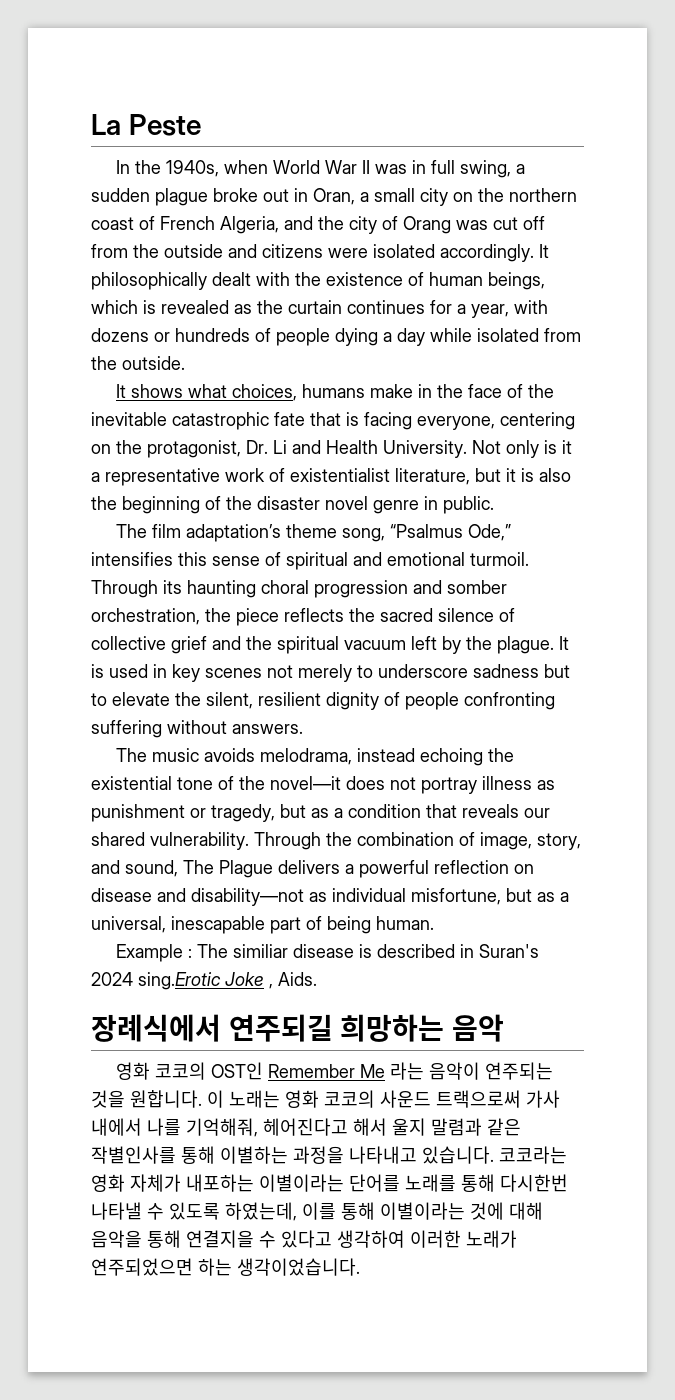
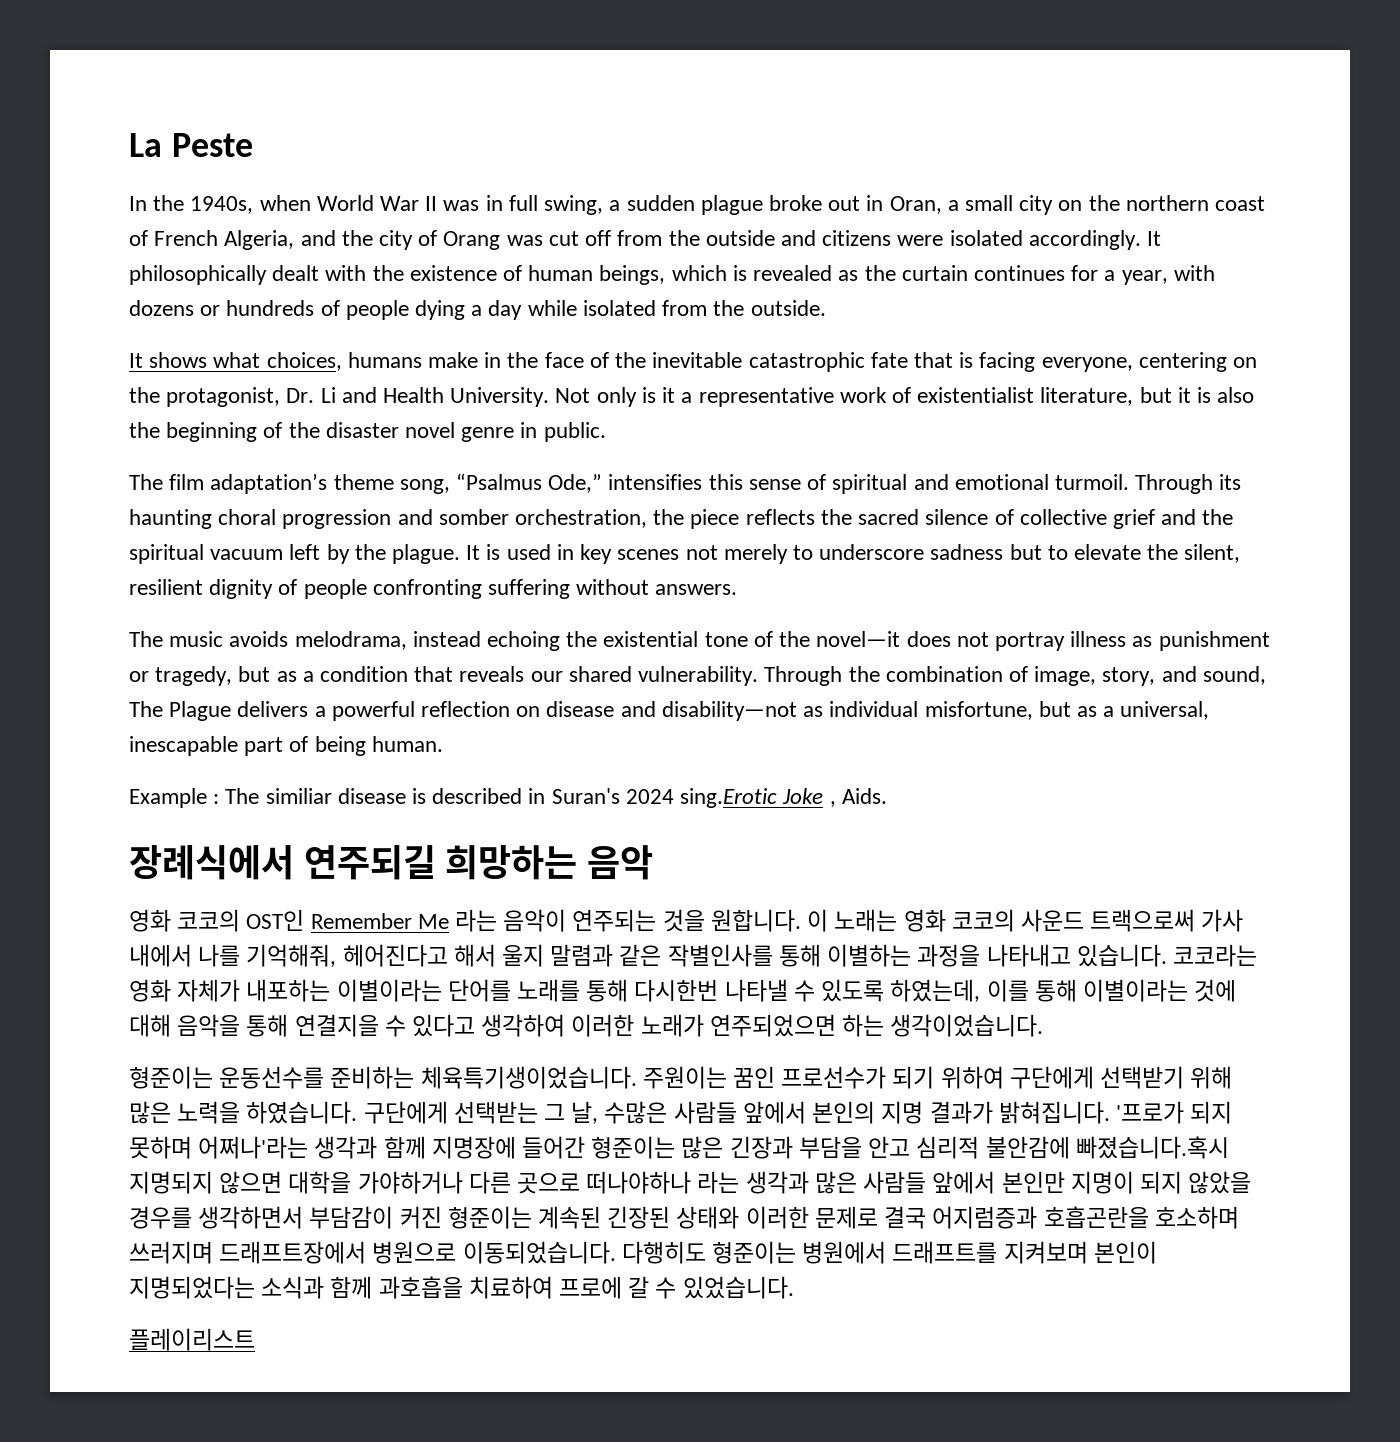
(360, 1267) none -> [129,1066,1233,1089] [129,1101,1233,1124] [129,1136,1229,1159] [129,1171,1252,1194] [129,1206,1239,1229] [129,1241,1157,1264] [129,1276,794,1299] [129,1328,255,1351] // 형준이는 운동선수를 준비하는 체육특기생이었습니다. 주원이는 꿈인 프로선수가 되기 위하여 구단에게 선택받기 위해 많은 노력을 하였습니다. 구단에게 선택받는 그 날, 수많은 사람들 앞에서 본인의 지명 결과가 밝혀집니다. '프로가 되지 못하며 어쩌나'라는 생각과 함께 지명장에 들어간 형준이는 많은 긴장과 부담을 안고 심리적 불안감에 빠졌습니다.혹시 지명되지 않으면 대학을 가야하거나 다른 곳으로 떠나야하나 라는 생각과 많은 사람들 앞에서 본인만 지명이 되지 않았을 경우를 생각하면서 부담감이 커진 형준이는 계속된 긴장된 상태와 이러한 문제로 결국 어지럼증과 호흡곤란을 호소하며 쓰러지며 드래프트장에서 병원으로 이동되었습니다. 다행히도 형준이는 병원에서 드래프트를 지켜보며 본인이 지명되었다는 소식과 함께 과호흡을 치료하여 프로에 갈 수 있었습니다. // 플레이리스트

